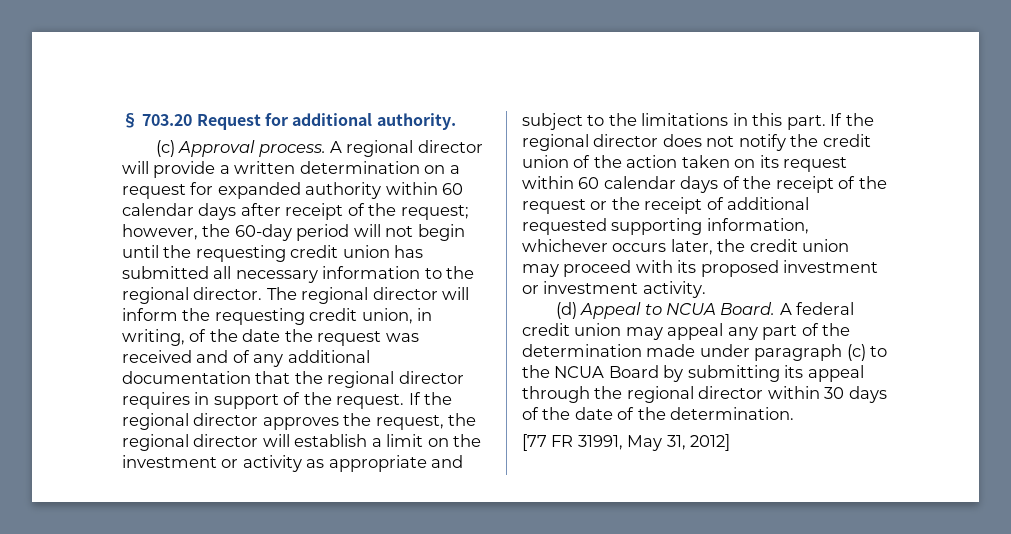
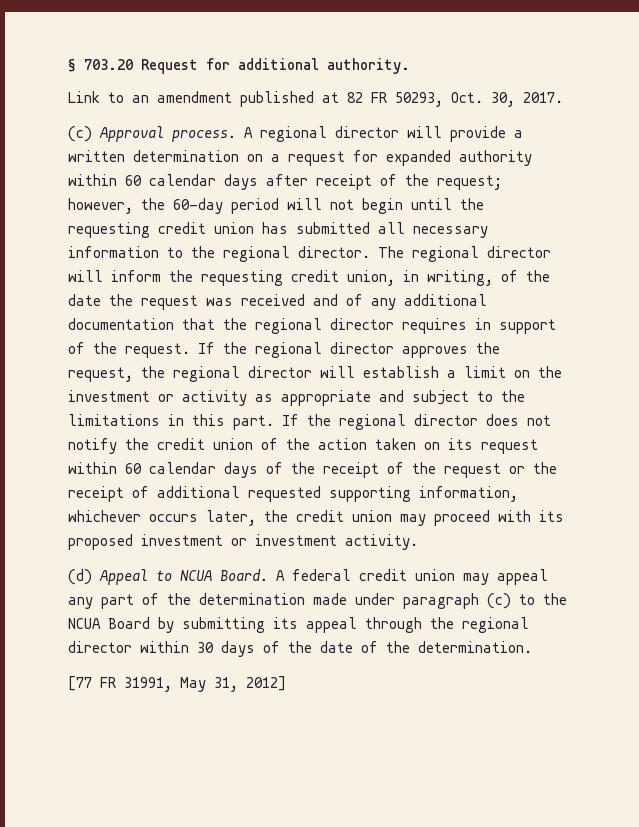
(456, 121) none -> [68,91,563,107] // Link to an amendment published at 82 FR 50293, Oct. 30, 2017.

